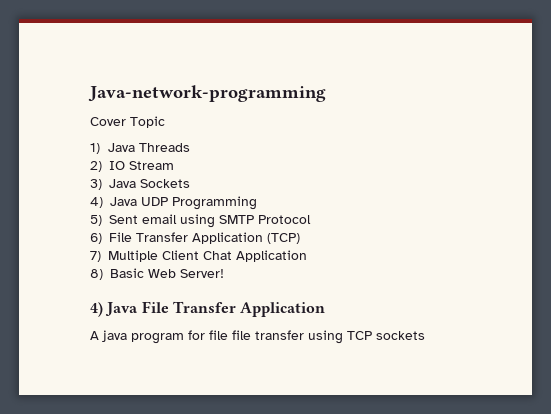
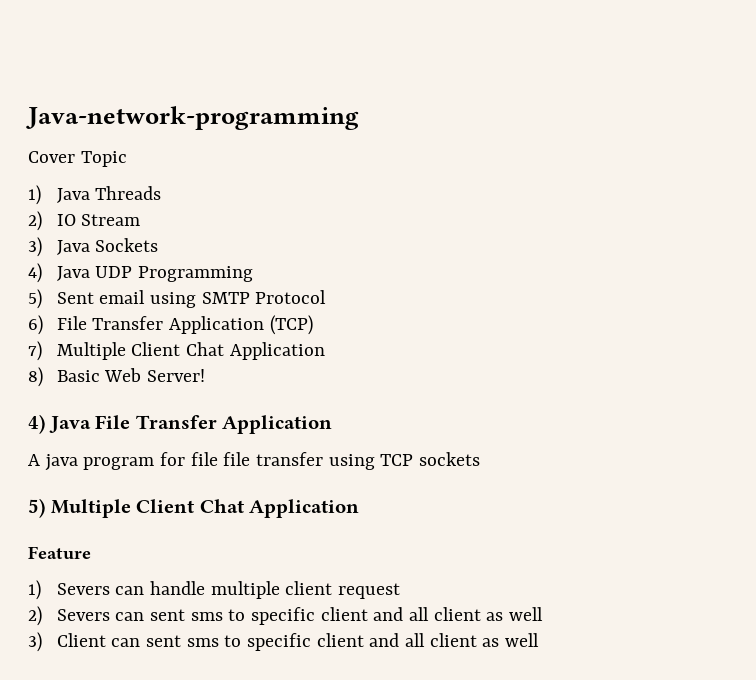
(425, 335) none -> [28,498,360,518] [28,546,91,560] [28,580,401,600] [28,606,544,626] [28,632,540,652] // 5) Multiple Client Chat Application // Feature // 1) Severs can handle multiple client request // 2) Severs can sent sms to specific client and all client as well // 3) Client can sent sms to specific client and all client as well

